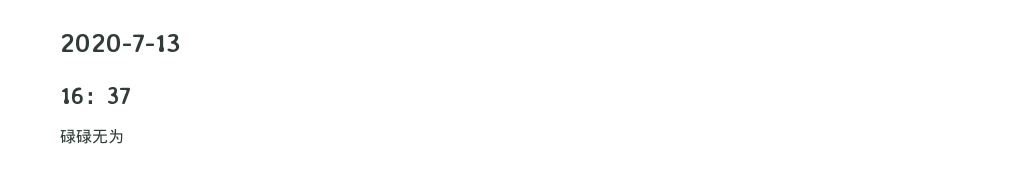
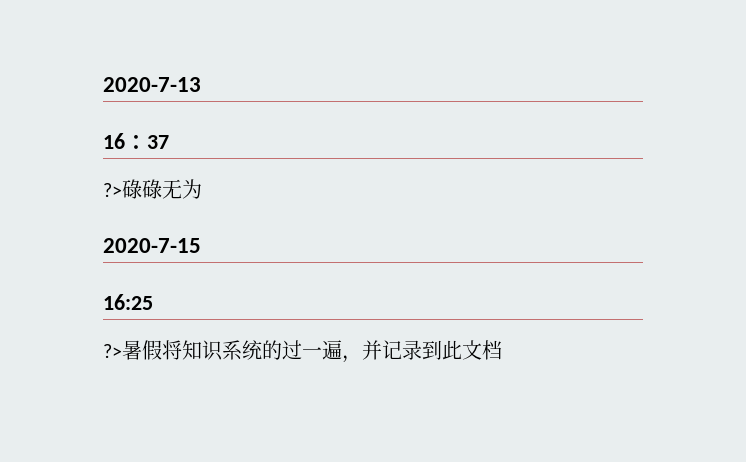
(131, 95) none -> [103,183,122,197] ?>
(124, 136) none -> [103,238,201,253] [103,294,153,310] [103,340,502,363] // 2020-7-15 // 16:25 // ?>暑假将知识系统的过一遍，并记录到此文档

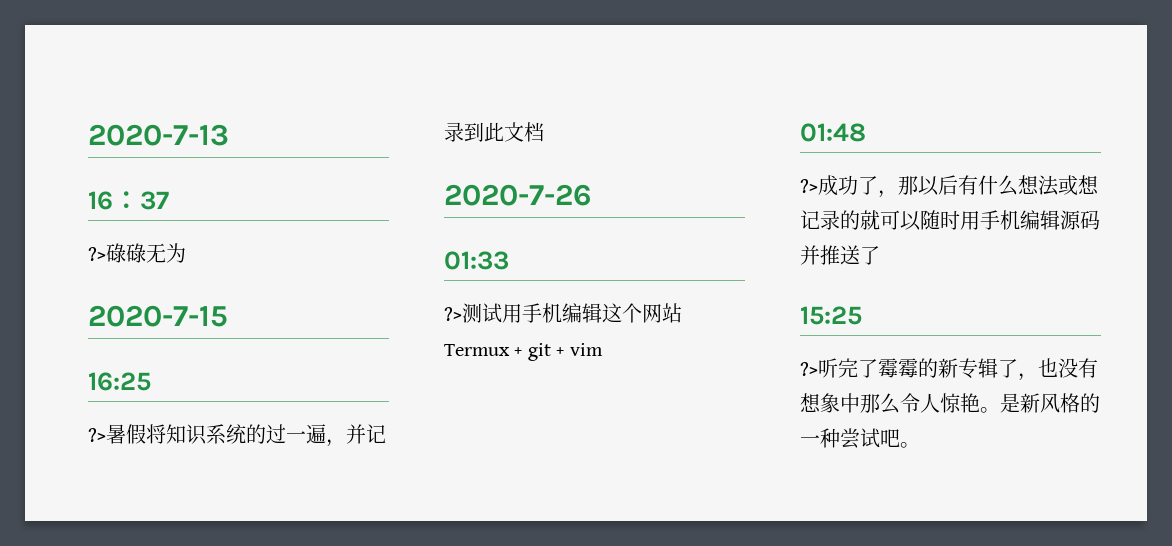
(502, 350) none -> [444,184,592,206] [444,251,509,270] [444,303,682,323] [444,343,603,361] [800,123,866,142] [800,175,1099,198] [800,210,1100,231] [800,245,880,265] [800,306,862,325] [800,358,1098,381] [800,393,1100,414] [800,428,920,449] // 2020-7-26 // 01:33 // ?>测试用手机编辑这个网站Termux + git + vim // 01:48 // ?>成功了，那以后有什么想法或想记录的就可以随时用手机编辑源码并推送了 // 15:25 // ?>听完了霉霉的新专辑了，也没有想象中那么令人惊艳。是新风格的一种尝试吧。

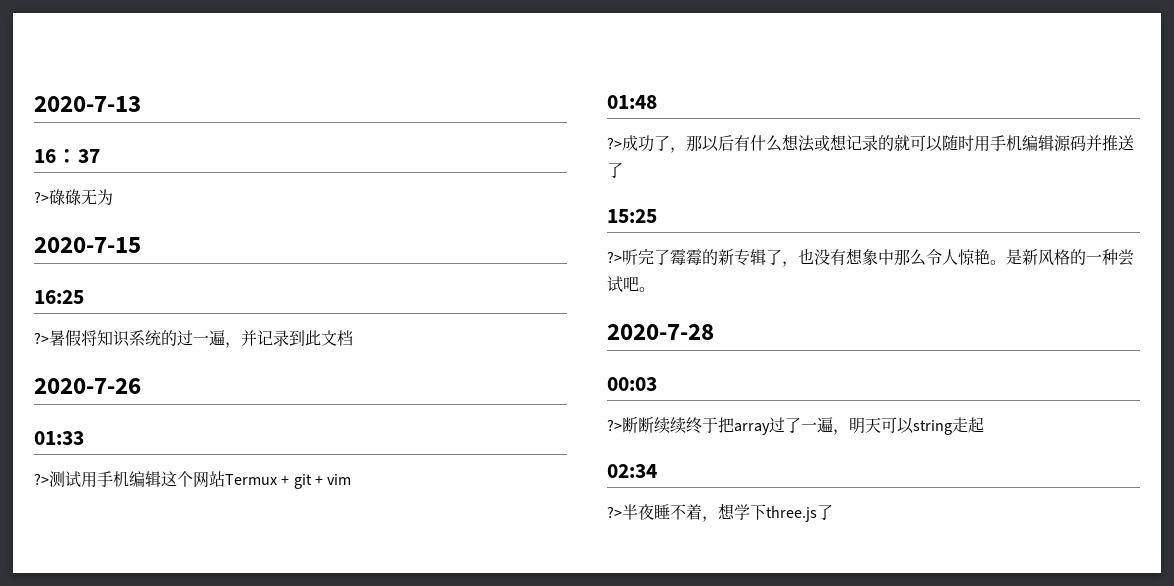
(920, 445) none -> [607,324,714,340] [607,377,657,391] [607,417,984,435] [607,464,657,478] [607,503,833,522] // 2020-7-28 // 00:03 // ?>断断续续终于把array过了一遍，明天可以string走起 // 02:34 // ?>半夜睡不着，想学下three.js了

